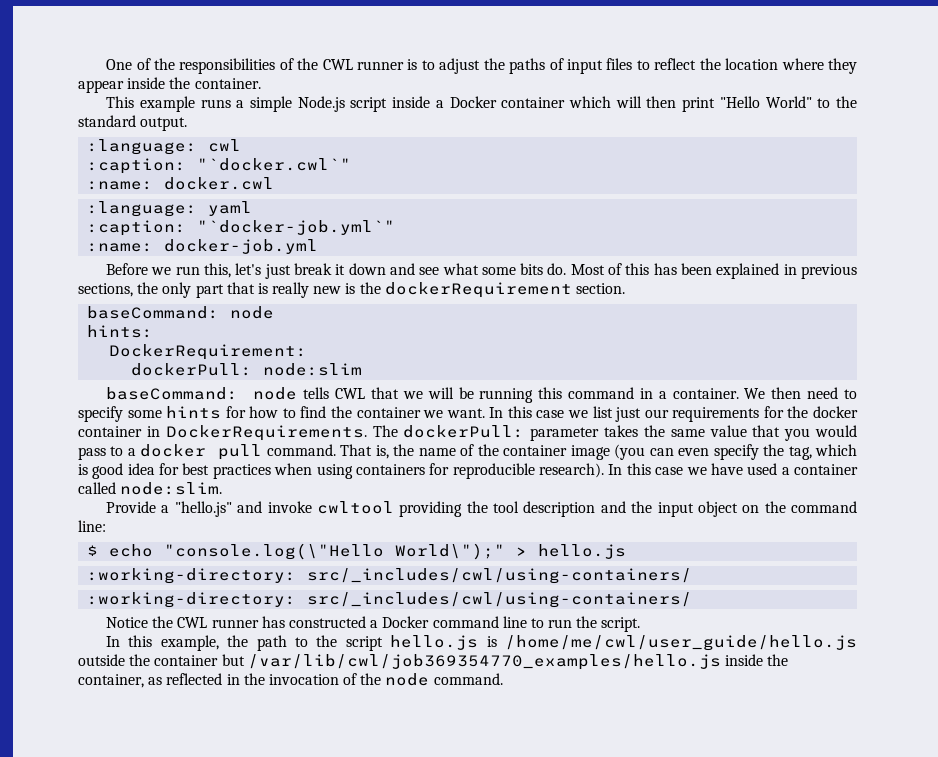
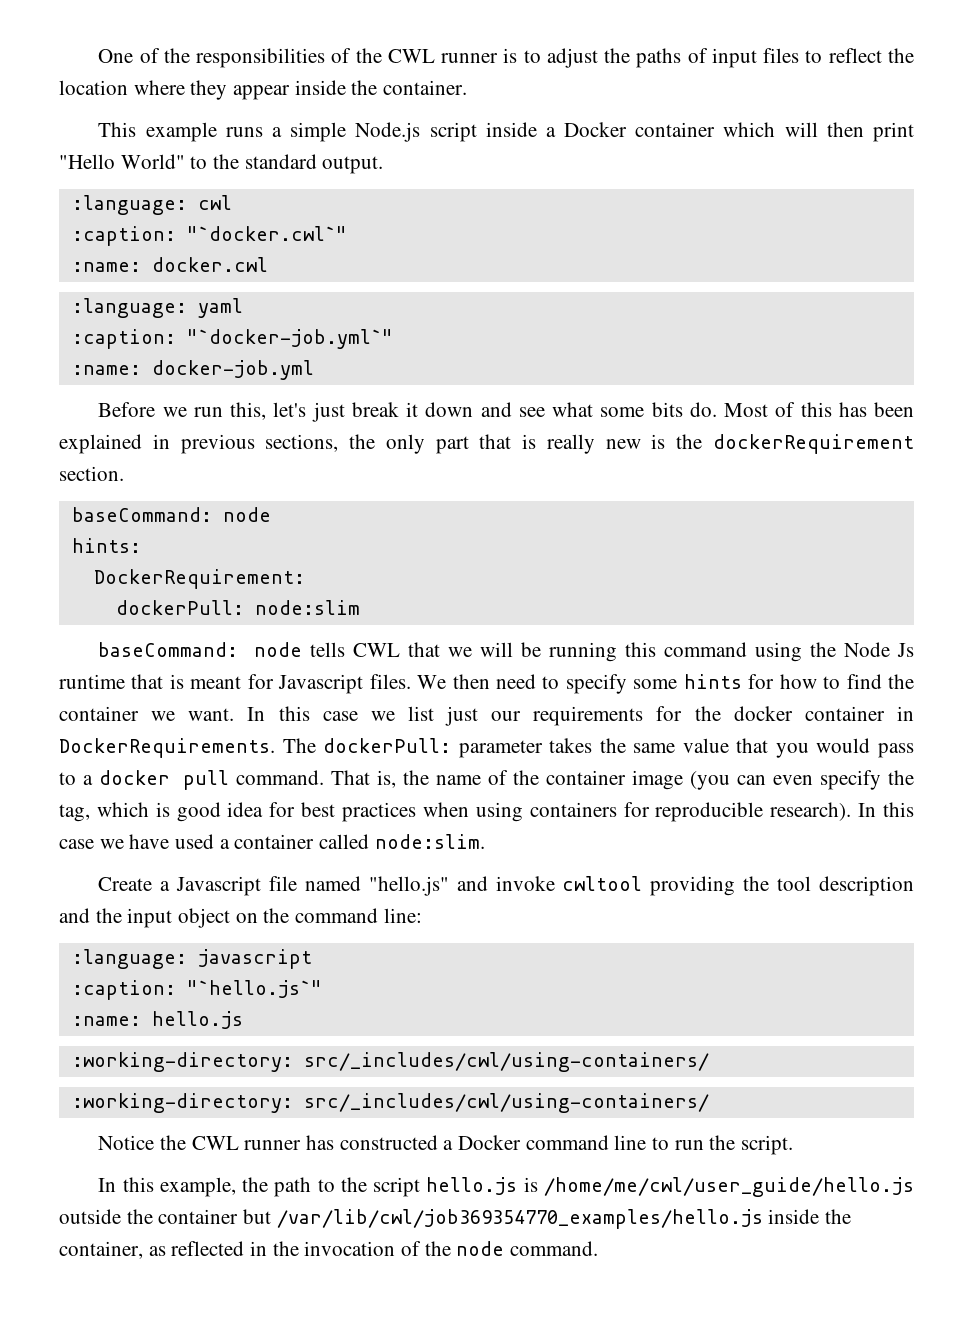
[639,388,739,399] in a container. -> [754,642,914,662] [59,674,411,694] using the Node Js runtime that is meant for Javascript files.
[106,501,170,513] Provide a -> [98,876,361,896] Create a Javascript file named
[87,543,528,560] $ echo "console.log(\"Hello World\");" > -> [71,949,312,969] [71,980,322,1000] [71,1016,141,1026] :language: javascript // :caption: "`hello.js`" // :name:

